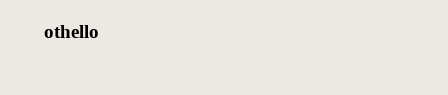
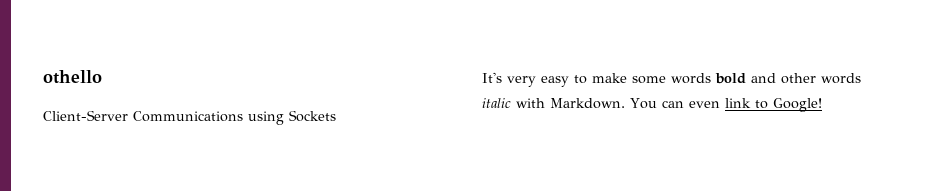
(99, 31) none -> [43,110,336,125] [482,72,861,87] [482,98,822,112] // Client-Server Communications using Sockets // It's very easy to make some words bold and other words italic with Markdown. You can even link to Google!

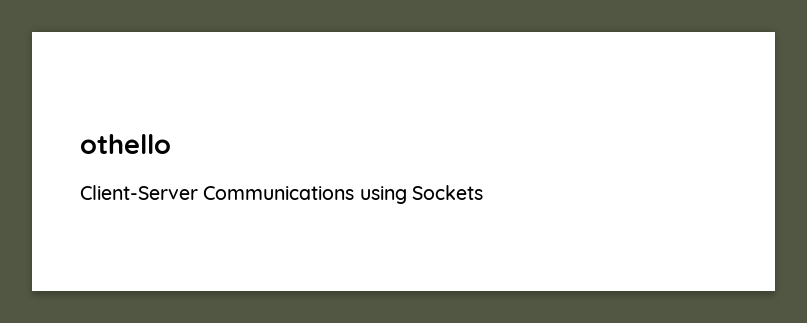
[482,72,861,87] [482,98,822,112] // It's very easy to make some words bold and other words italic with Markdown. You can even link to Google! -> (483, 192) none

